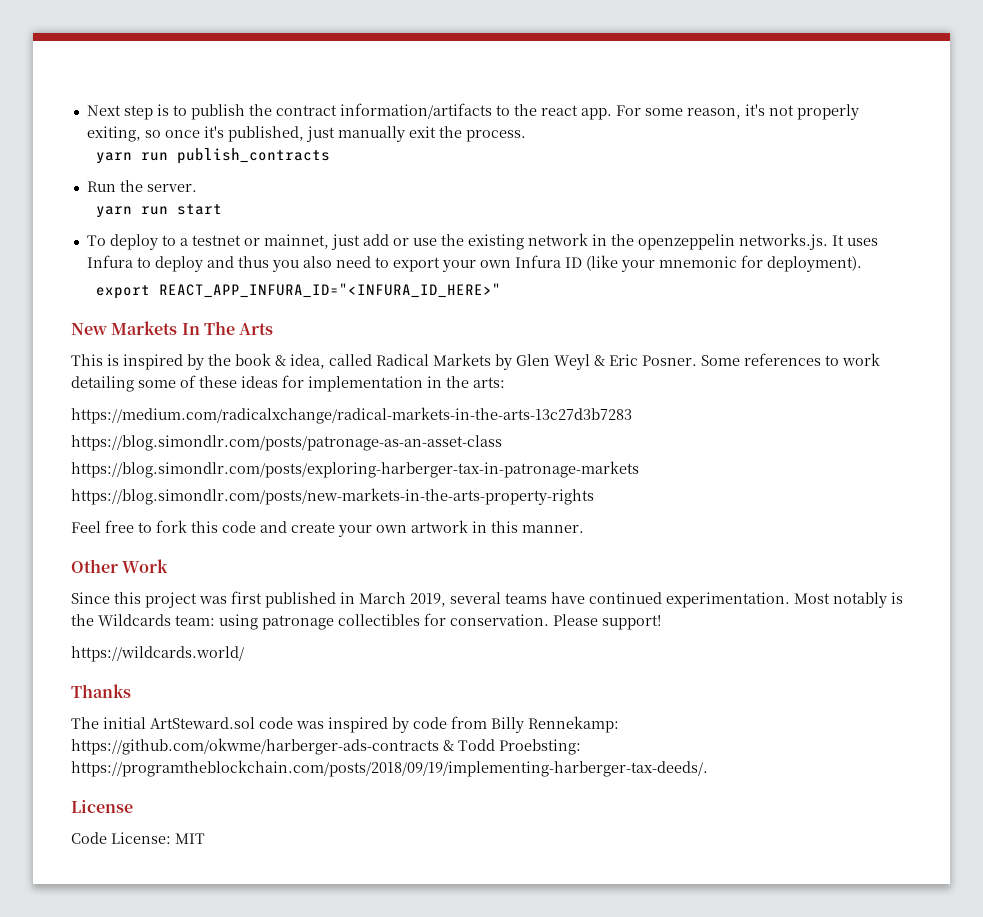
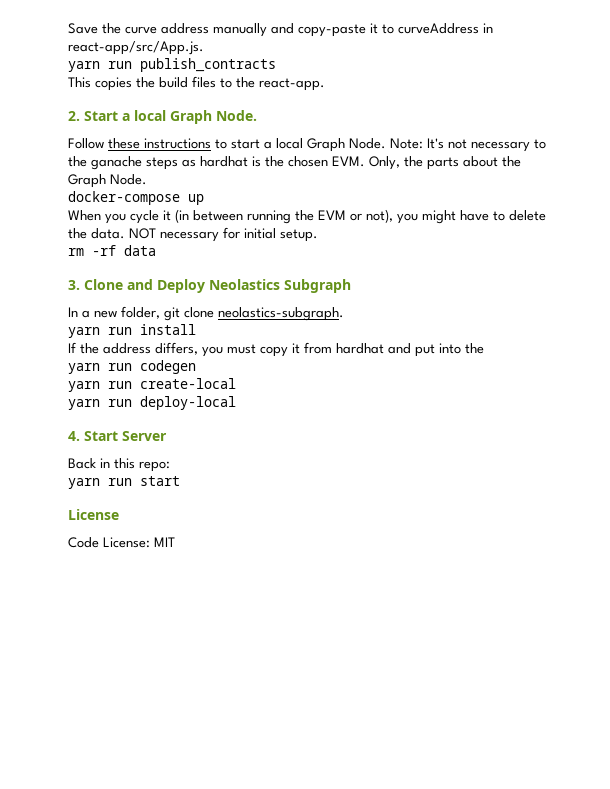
[86,103,859,120] [86,126,526,142] [96,148,331,164] [86,180,197,192] [96,204,223,218] [86,233,878,250] [86,255,862,272] [96,283,502,299] [71,321,274,335] [71,353,880,370] [71,375,505,392] [71,407,632,424] [71,435,502,451] [71,461,639,478] [71,488,594,505] [71,520,584,537] [71,559,169,573] [71,591,903,608] [71,613,661,630] [71,646,244,662] [71,684,131,698] [71,716,619,733] [71,738,581,755] [71,760,708,777] Next step is to publish the contract information/artifacts to the react app. For some reason, it's not properly exiting, so once it's published, just manually exit the process. // yarn run publish_contracts // Run the server. // yarn run start // To deploy to a testnet or mainnet, just add or use the existing network in the openzeppelin networks.js. It uses Infura to deploy and thus you also need to export your own Infura ID (like your mnemonic for deployment). // export REACT_APP_INFURA_ID="<INFURA_ID_HERE>" // New Markets In The Arts // This is inspired by the book & idea, called Radical Markets by Glen Weyl & Eric Posner. Some references to work detailing some of these ideas for implementation in the arts: // https://medium.com/radicalxchange/radical-markets-in-the-arts-13c27d3b7283 // https://blog.simondlr.com/posts/patronage-as-an-asset-class // https://blog.simondlr.com/posts/exploring-harberger-tax-in-patronage-markets // https://blog.simondlr.com/posts/new-markets-in-the-arts-property-rights // Feel free to fork this code and create your own artwork in this manner. // Other Work // Since this project was first published in March 2019, several teams have continued experimentation. Most notably is the Wildcards team: using patronage collectibles for conservation. Please support! // https://wildcards.world/ // Thanks // The initial ArtSteward.sol code was inspired by code from Billy Rennekamp: https://github.com/okwme/harberger-ads-contracts & Todd Proebsting: https://programtheblockchain.com/posts/2018/09/19/implementing-harberger-tax-deeds/. -> [68,23,493,37] [68,41,204,55] [68,58,276,72] [68,76,325,91] [68,110,257,124] [68,138,546,152] [68,156,521,170] [68,174,147,188] [68,191,204,205] [68,209,546,224] [68,227,318,242] [68,245,156,256] [68,279,351,293] [68,306,344,321] [68,324,196,338] [68,342,484,357] [68,360,196,374] [68,378,236,392] [68,396,236,410] [68,431,167,441] [68,458,170,472] [68,476,180,489] Save the curve address manually and copy-paste it to curveAddress in react-app/src/App.js. // yarn run publish_contracts // This copies the build files to the react-app. // 2. Start a local Graph Node. // Follow these instructions to start a local Graph Node. Note: It's not necessary to the ganache steps as hardhat is the chosen EVM. Only, the parts about the Graph Node. // docker-compose up // When you cycle it (in between running the EVM or not), you might have to delete the data. NOT necessary for initial setup. // rm -rf data // 3. Clone and Deploy Neolastics Subgraph // In a new folder, git clone neolastics-subgraph. // yarn run install // If the address differs, you must copy it from hardhat and put into the // yarn run codegen // yarn run create-local // yarn run deploy-local // 4. Start Server // Back in this repo: // yarn run start

